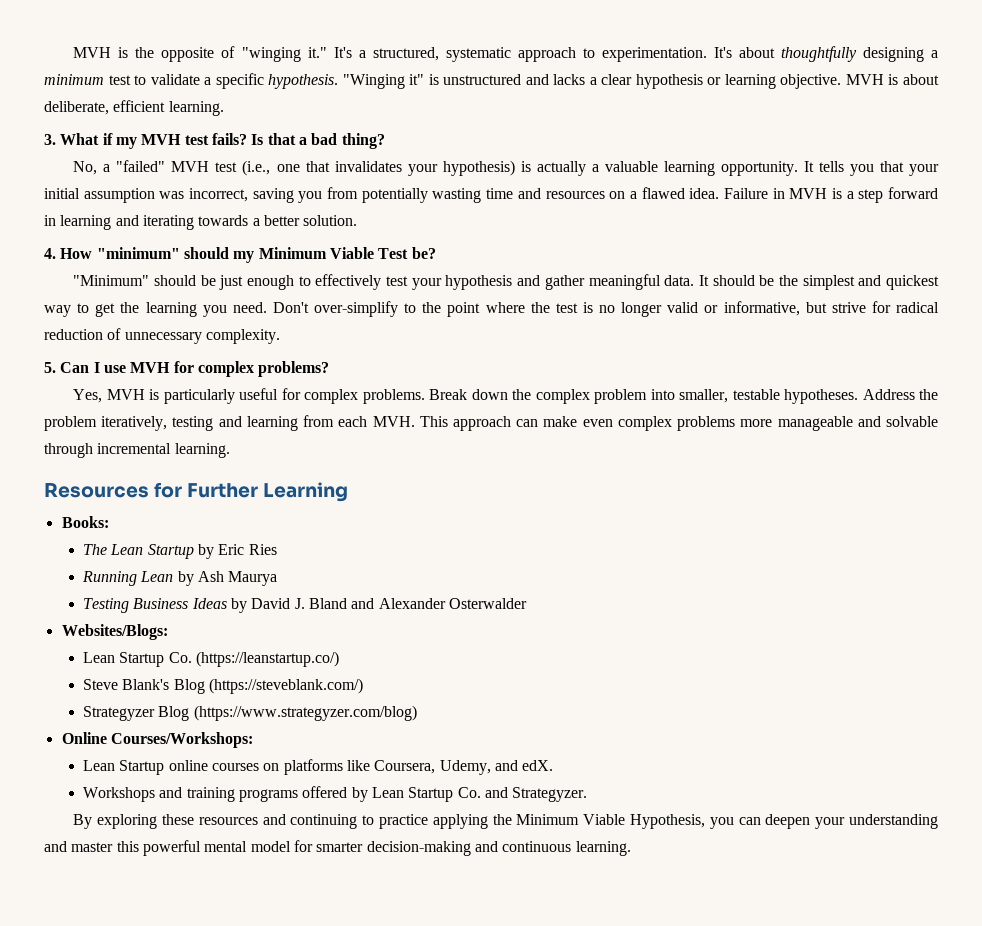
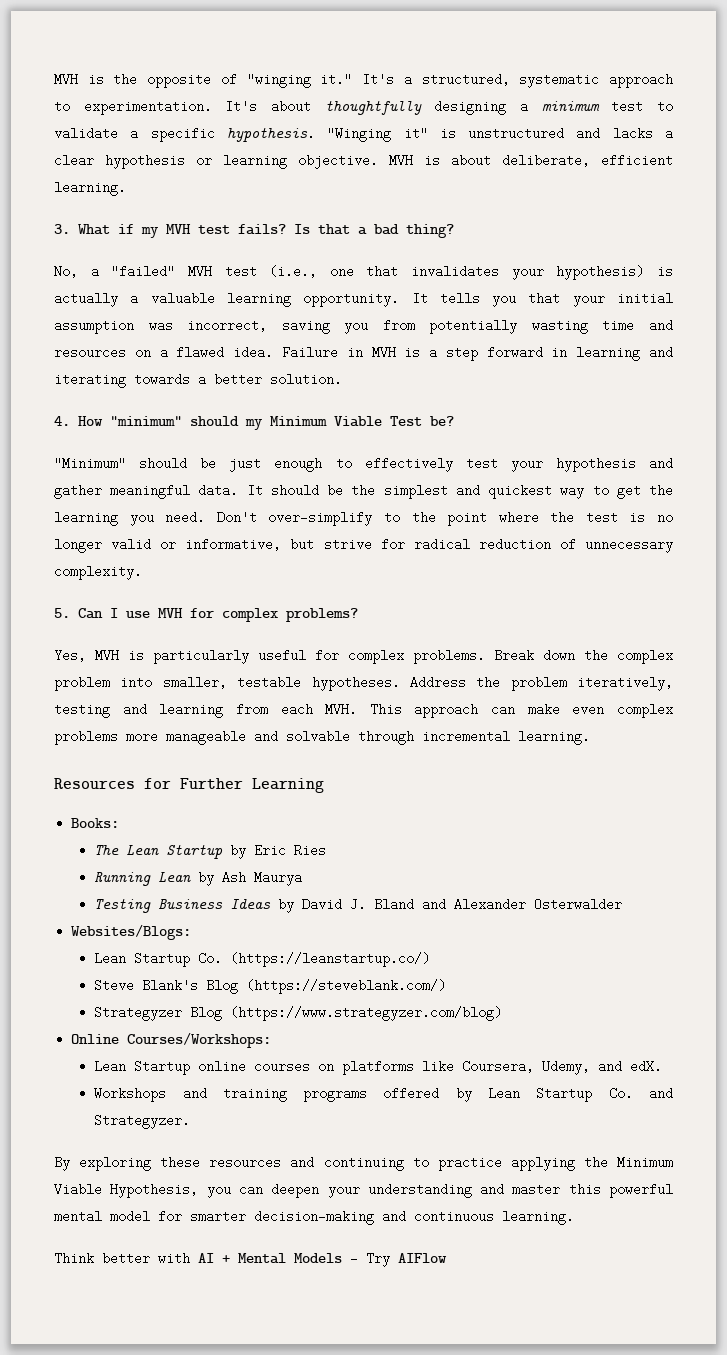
(631, 848) none -> [54,1252,447,1267] // Think better with AI + Mental Models – Try AIFlow

